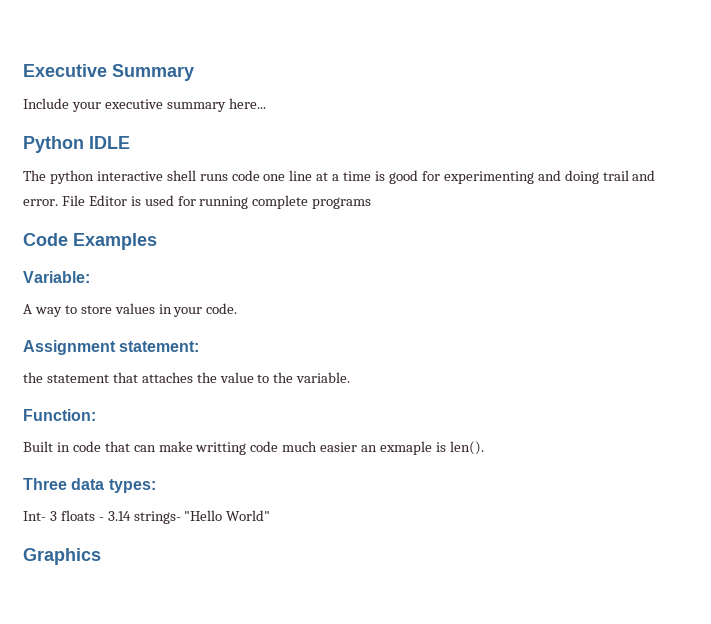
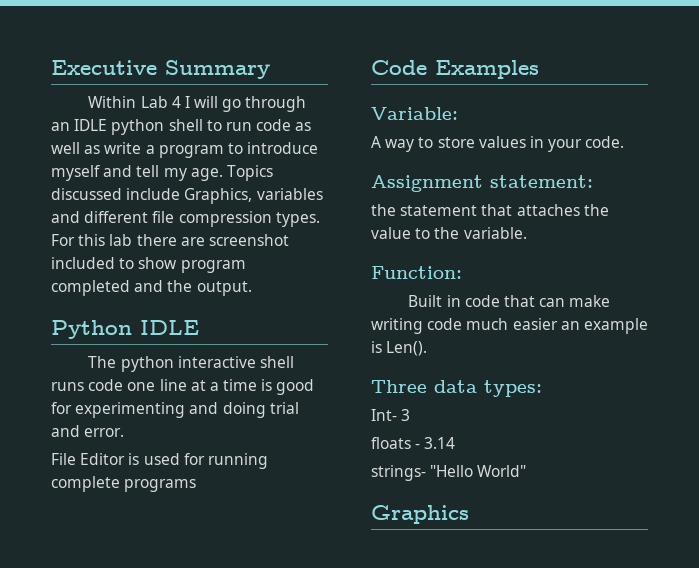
[23,98,266,112] Include your executive summary here... -> [88,96,307,112] [51,119,312,135] [51,142,319,158] [51,165,273,181] [51,188,323,204] [51,211,320,227] [51,234,289,246] [51,257,246,273] [51,280,252,296] Within Lab 4 I will go through an IDLE python shell to run code as well as write a program to introduce myself and tell my age. Topics discussed include Graphics, variables and different file compression types. For this lab there are screenshot included to show program completed and the output.
[602,170,629,181] trail -> [269,402,299,414] trial
(58, 202) none -> (125, 432) //
[195,442,247,455] writting -> [371,318,423,334] writing
[380,441,484,455] exmaple is len(). -> [583,318,648,334] [371,341,428,356] example is Len().
(57, 516) none -> (411, 415) //
(131, 516) none -> (456, 443) //

